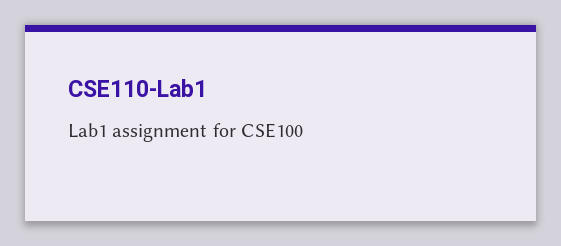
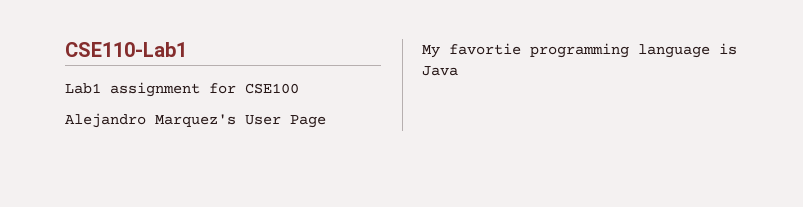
(304, 130) none -> [65,113,326,128] [422,43,737,58] [422,66,458,76] // Alejandro Marquez's User Page // My favortie programming language is Java

